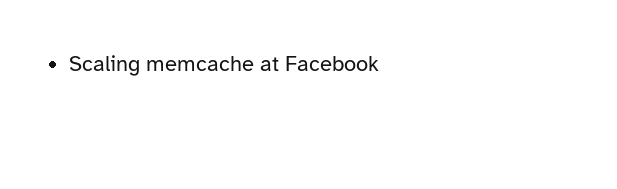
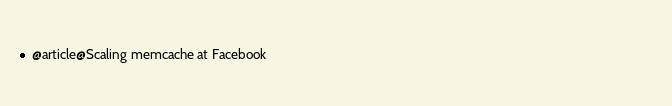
[69,55,141,76] Scaling -> [31,48,127,63] @article@Scaling

